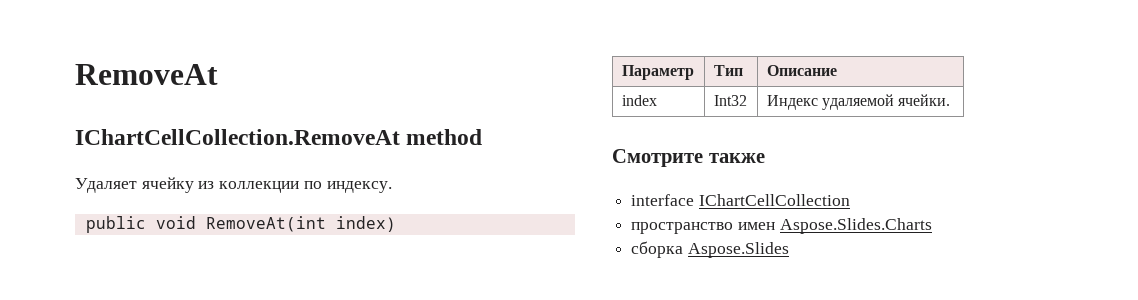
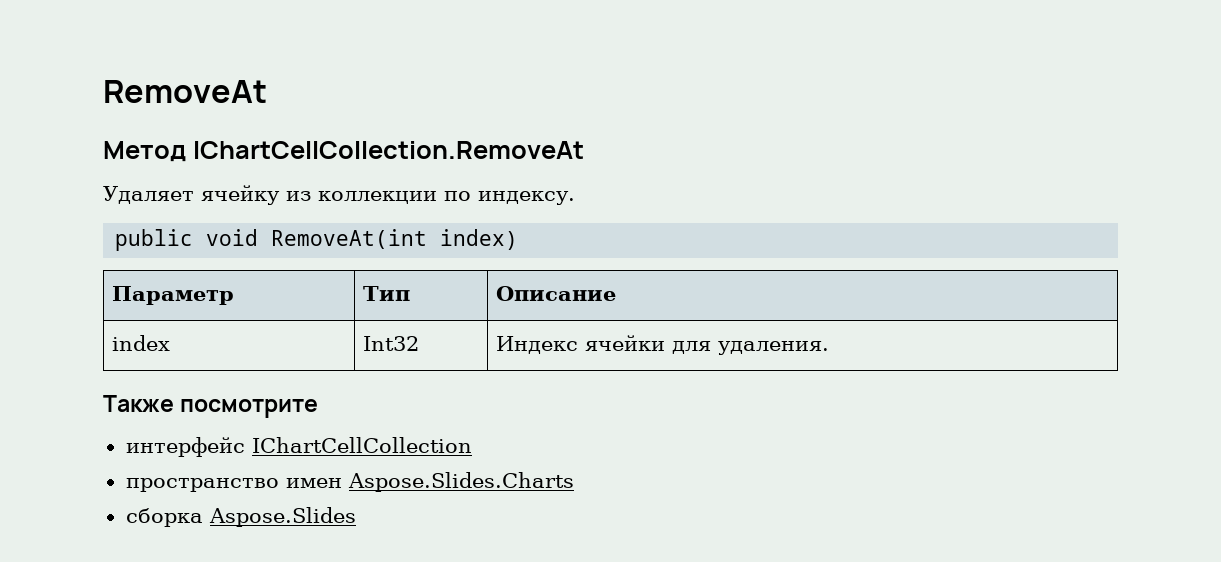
(218, 74) none -> [103,141,186,162] Метод
[406,129,483,145] method -> (584, 150) none
[821,94,951,110] [612,149,765,167] [631,194,695,206] удаляемой ячейки. // Смотрите также // interface -> [584,335,829,355] [103,395,319,418] [125,437,245,457] ячейки для удаления. // Также посмотрите // интерфейс

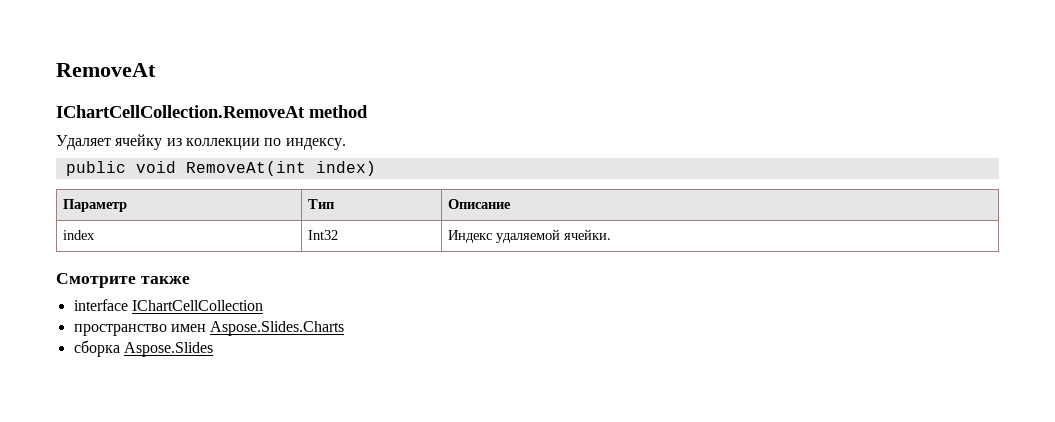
[103,141,186,162] Метод -> (156, 70) none
(584, 150) none -> [309,105,368,118] method
[584,335,829,355] [103,395,319,418] [125,437,245,457] ячейки для удаления. // Также посмотрите // интерфейс -> [496,229,612,243] [56,273,190,288] [73,299,128,311] удаляемой ячейки. // Смотрите также // interface

